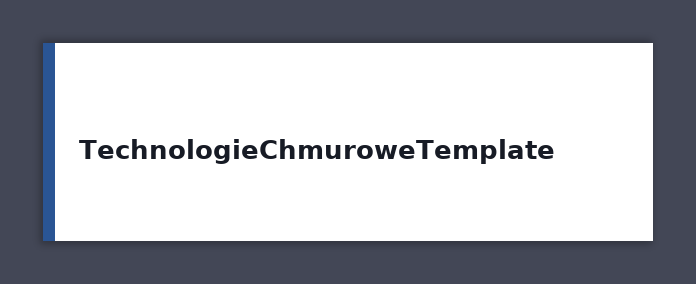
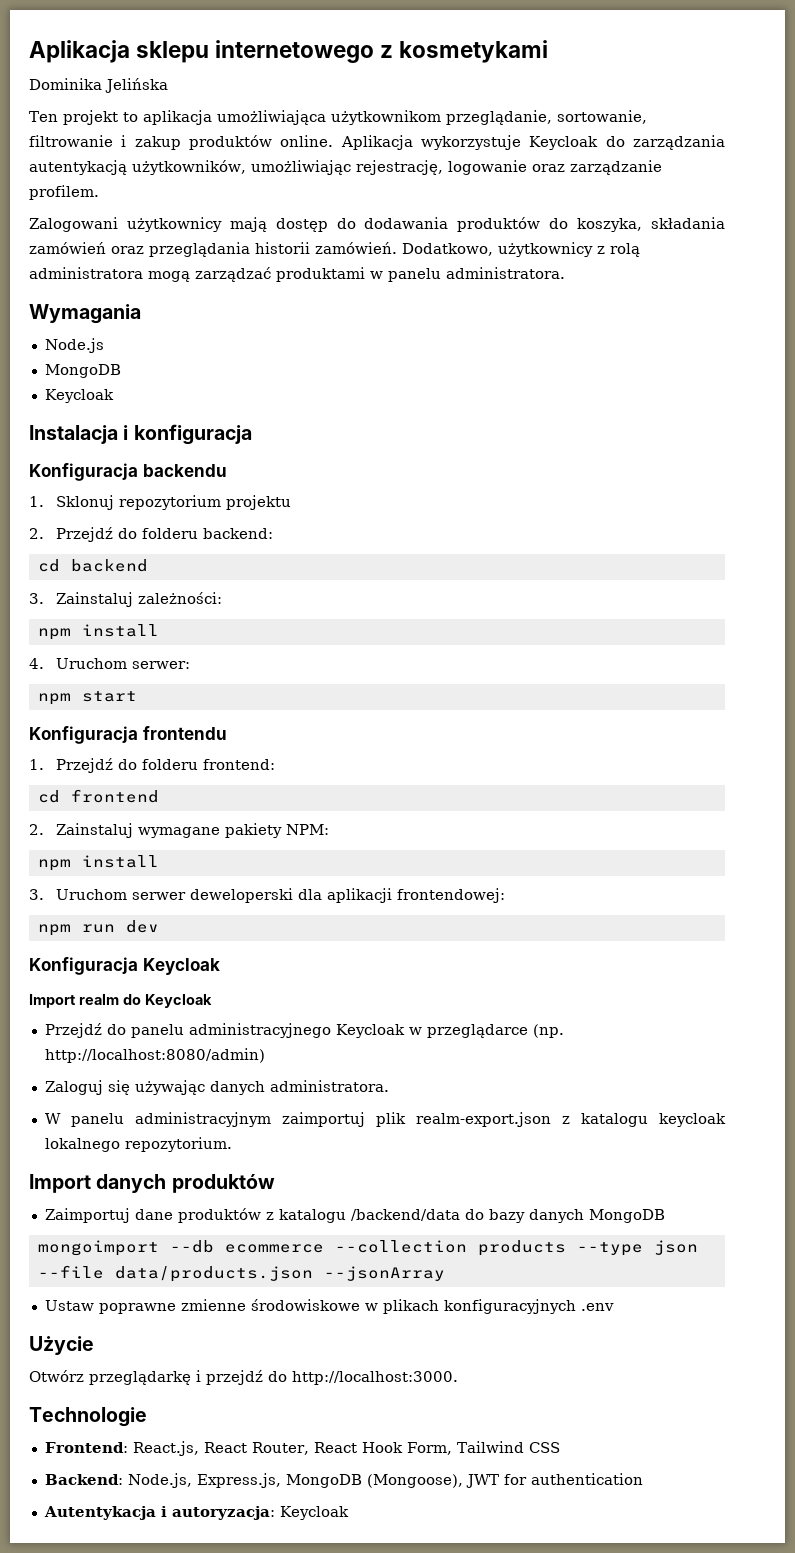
[79,139,555,164] TechnologieChmuroweTemplate -> [29,40,549,63] [29,78,168,93] [29,110,647,125] [29,135,725,150] [29,160,662,175] [29,185,99,200] [29,217,726,232] [29,242,640,257] [29,267,565,282] [29,304,141,324] [44,338,104,353] [44,364,121,378] [44,389,114,403] [29,424,252,445] [29,463,227,481] [29,495,292,510] [29,527,274,542] [37,559,148,572] [29,592,223,607] [37,624,159,640] [29,658,191,669] [37,691,137,705] [29,726,227,744] [29,758,276,773] [37,789,159,803] [29,823,330,838] [37,855,159,871] [29,888,506,903] [37,920,159,936] [29,957,220,975] [29,994,212,1008] [44,1023,564,1038] [44,1048,265,1063] [44,1080,389,1095] [44,1112,727,1127] [44,1137,232,1152] [29,1174,275,1193] [44,1208,665,1223] [37,1240,698,1256] [37,1265,445,1282] [44,1299,614,1314] [29,1336,94,1355] [29,1370,458,1385] [29,1407,147,1427] [44,1441,560,1456] [44,1473,643,1488] [43,1506,349,1520] Aplikacja sklepu internetowego z kosmetykami // Dominika Jelińska // Ten projekt to aplikacja umożliwiająca użytkownikom przeglądanie, sortowanie, filtrowanie i zakup produktów online. Aplikacja wykorzystuje Keycloak do zarządzania autentykacją użytkowników, umożliwiając rejestrację, logowanie oraz zarządzanie profilem. // Zalogowani użytkownicy mają dostęp do dodawania produktów do koszyka, składania zamówień oraz przeglądania historii zamówień. Dodatkowo, użytkownicy z rolą administratora mogą zarządzać produktami w panelu administratora. // Wymagania // Node.js // MongoDB // Keycloak // Instalacja i konfiguracja // Konfiguracja backendu // 1. Sklonuj repozytorium projektu // 2. Przejdź do folderu backend: // cd backend // 3. Zainstaluj zależności: // npm install // 4. Uruchom serwer: // npm start // Konfiguracja frontendu // 1. Przejdź do folderu frontend: // cd frontend // 2. Zainstaluj wymagane pakiety NPM: // npm install // 3. Uruchom serwer deweloperski dla aplikacji frontendowej: // npm run dev // Konfiguracja Keycloak // Import realm do Keycloak // Przejdź do panelu administracyjnego Keycloak w przeglądarce (np. http://localhost:8080/admin) // Zaloguj się używając danych administratora. // W panelu administracyjnym zaimportuj plik realm-export.json z katalogu keycloak lokalnego repozytorium. // Import danych produktów // Zaimportuj dane produktów z katalogu /backend/data do bazy danych MongoDB // mongoimport --db ecommerce --collection products --type json --file data/products.json --jsonArray // Ustaw poprawne zmienne środowiskowe w plikach konfiguracyjnych .env // Użycie // Otwórz przeglądarkę i przejdź do http://localhost:3000. // Technologie // Frontend: React.js, React Router, React Hook Form, Tailwind CSS // Backend: Node.js, Express.js, MongoDB (Mongoose), JWT for authentication // Autentykacja i autoryzacja: Keycloak

